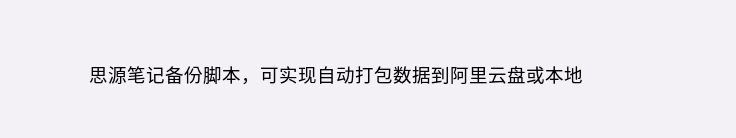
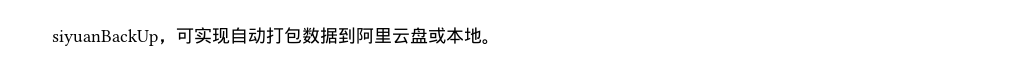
[89,66,241,85] 思源笔记备份脚本 -> [52,29,158,46] siyuanBackUp
(583, 75) none -> [482,39,500,45] 。

